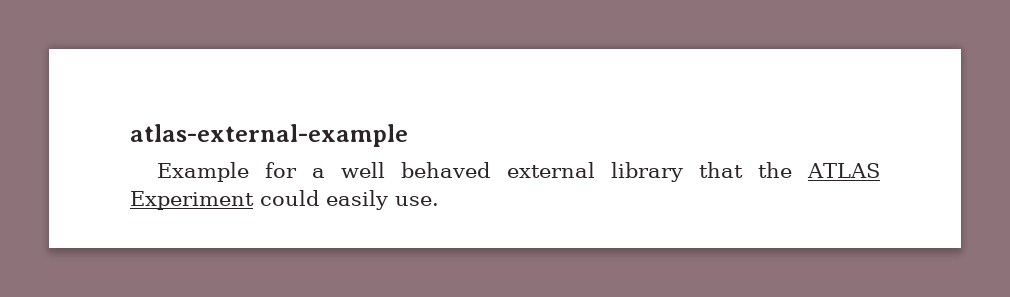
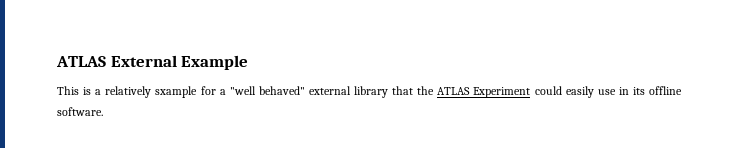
[130,124,408,147] [156,162,491,182] atlas-external-example // Example for a well behaved -> [56,55,249,70] [57,86,305,98] ATLAS External Example // This is a relatively sxample for a "well behaved"
[395,196,439,206] use. -> [597,86,683,95] [57,107,103,116] use in its offline software.

